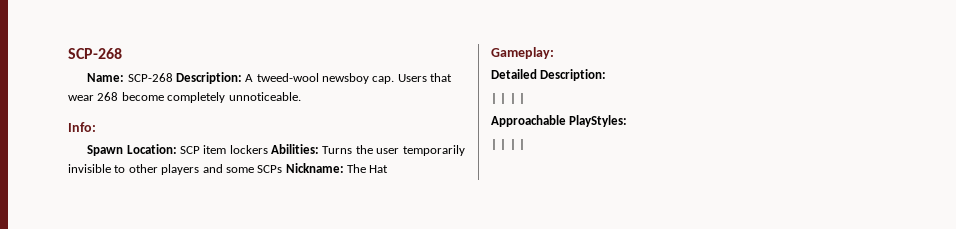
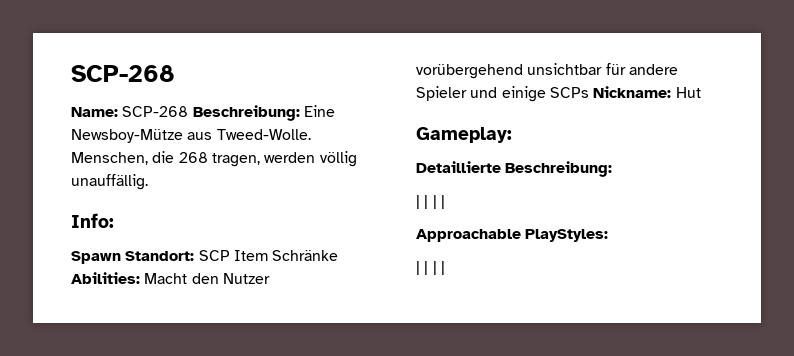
[175,72,453,84] [68,92,301,103] [68,122,96,132] [87,144,465,156] [68,163,389,175] Description: A tweed-wool newsboy cap. Users that wear 268 become completely unnoticeable. // Info: // Spawn Location: SCP item lockers Abilities: Turns the user temporarily invisible to other players and some SCPs Nickname: The Hat -> [192,105,335,121] [71,129,311,143] [71,151,357,167] [71,174,148,190] [71,213,114,228] [71,250,339,264] [71,272,270,284] [416,63,678,79] [416,86,701,102] Beschreibung: Eine Newsboy-Mütze aus Tweed-Wolle. Menschen, die 268 tragen, werden völlig unauffällig. // Info: // Spawn Standort: SCP Item Schränke Abilities: Macht den Nutzer vorübergehend unsichtbar für andere Spieler und einige SCPs Nickname: Hut
[491,69,607,81] Detailed Description: -> [416,161,613,177] Detaillierte Beschreibung:

